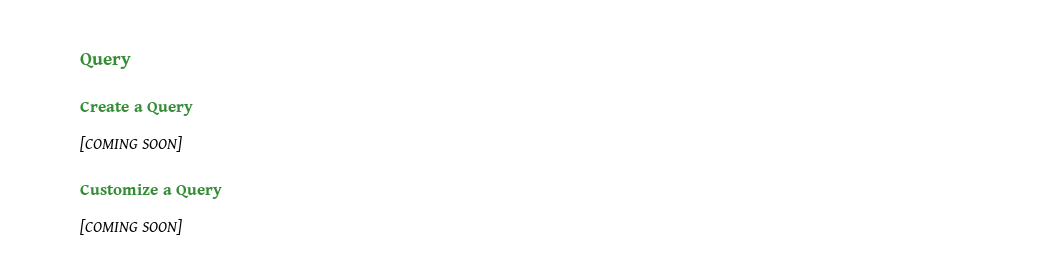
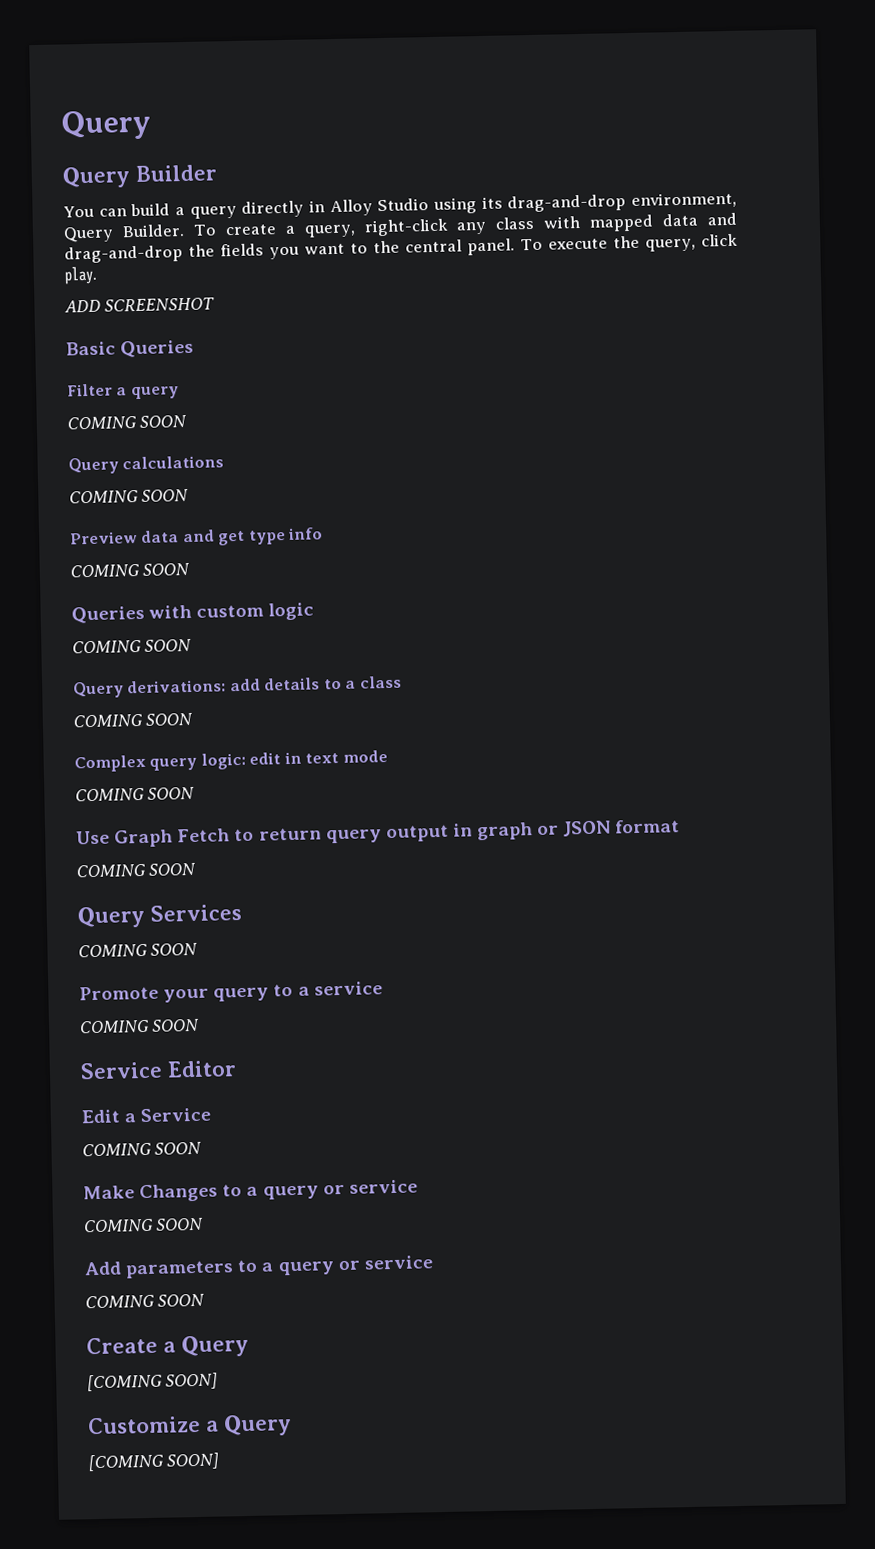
[80,53,131,69] Query -> [61,109,152,141] [62,164,217,189] [63,191,737,219] [63,212,737,243] [64,233,738,264] [64,265,97,285] [64,297,216,313] [66,339,195,358] [67,383,179,400] [67,414,188,430] [68,455,225,475] [69,488,190,504] [70,527,324,546] [70,562,191,578] [71,602,315,624] [72,638,193,654] [73,675,402,699] [73,712,194,728] [74,750,388,773] [75,786,196,802] [76,819,681,848] [76,862,197,878] [77,903,242,929] [78,942,199,958] [79,981,383,1003] [79,1018,201,1034] [80,1060,237,1080] [81,1107,212,1124] [82,1141,203,1157] [83,1179,418,1203] [83,1217,205,1233] [84,1255,433,1279] [85,1293,206,1309] Query // Query Builder // You can build a query directly in Alloy Studio using its drag-and-drop environment, Query Builder. To create a query, right-click any class with mapped data and drag-and-drop the fields you want to the central panel. To execute the query, click play. // ADD SCREENSHOT // Basic Queries // Filter a query // COMING SOON // Query calculations // COMING SOON // Preview data and get type info // COMING SOON // Queries with custom logic // COMING SOON // Query derivations: add details to a class // COMING SOON // Complex query logic: edit in text mode // COMING SOON // Use Graph Fetch to return query output in graph or JSON format // COMING SOON // Query Services // COMING SOON // Promote your query to a service // COMING SOON // Service Editor // Edit a Service // COMING SOON // Make Changes to a query or service // COMING SOON // Add parameters to a query or service // COMING SOON

